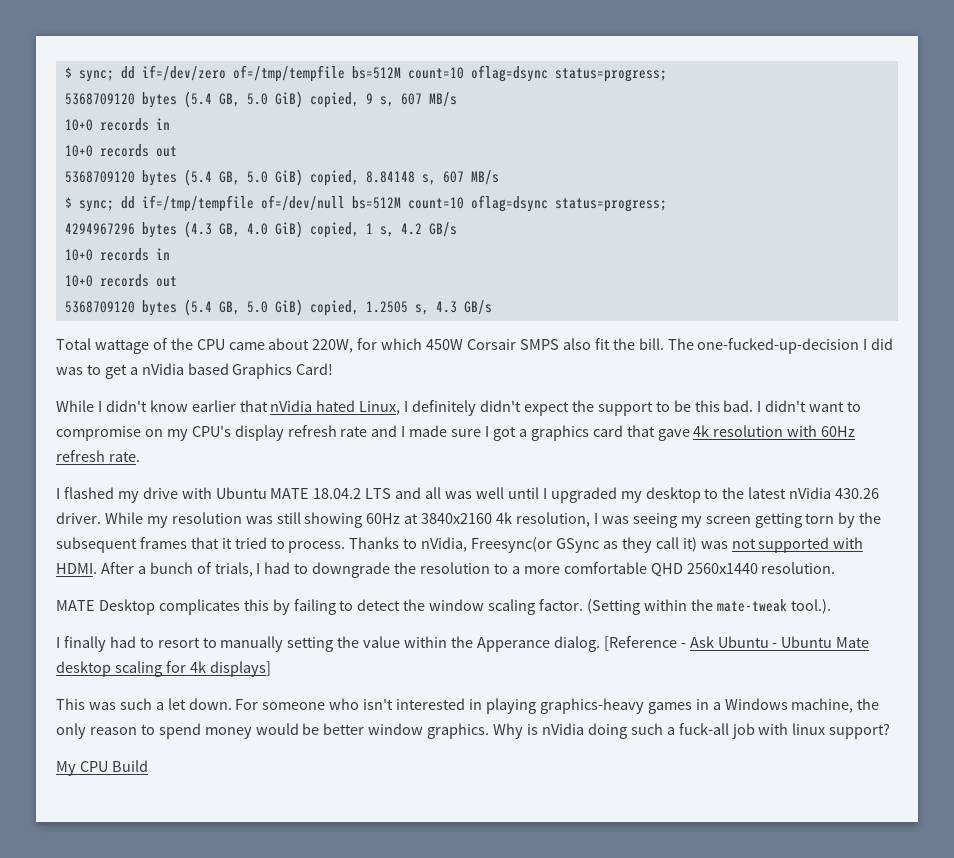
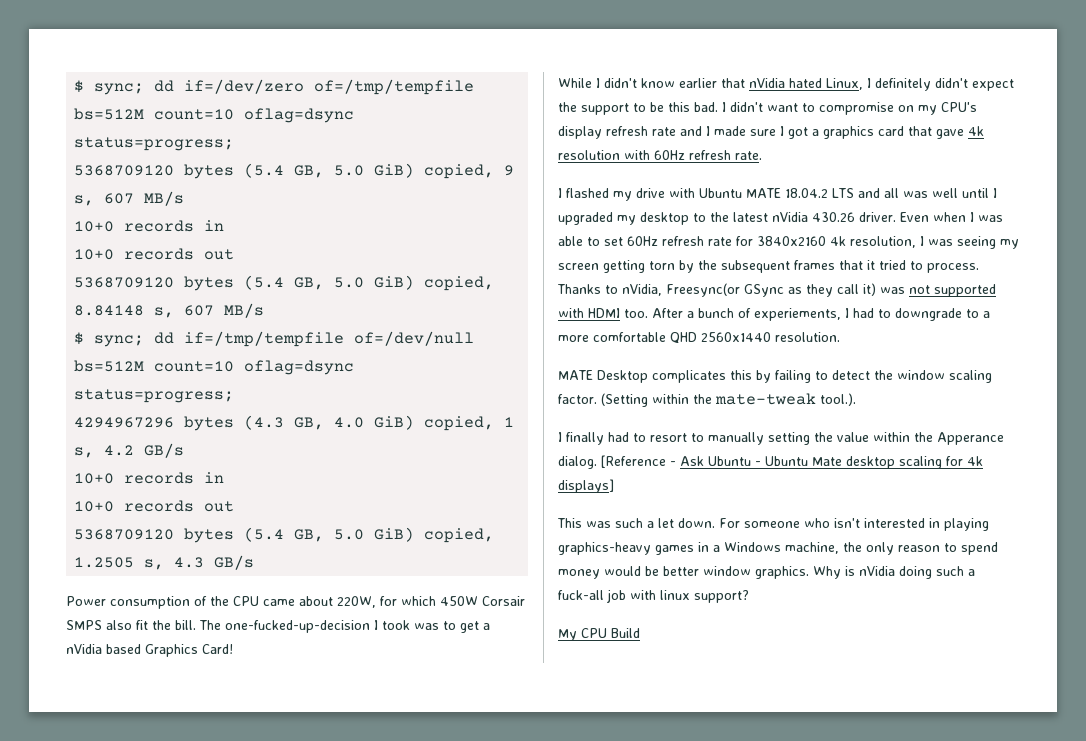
[56,338,149,354] Total wattage -> [66,596,190,609] Power consumption
[871,338,894,350] did -> [382,620,410,630] took
[104,512,419,528] While my resolution was still showing 60Hz at -> [900,212,1003,222] [558,236,753,246] Even when I was able to set 60Hz refresh rate for
[56,563,97,574] HDMI. -> [588,308,648,318] HDMI too.
[214,562,253,577] trials, -> [754,308,841,321] experiements,
[394,562,491,574] the resolution -> (962, 314) none

